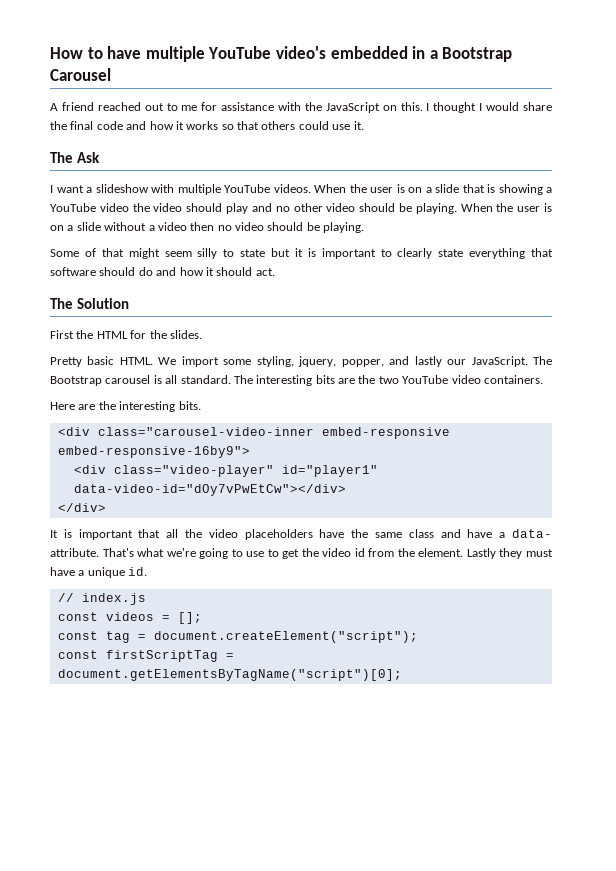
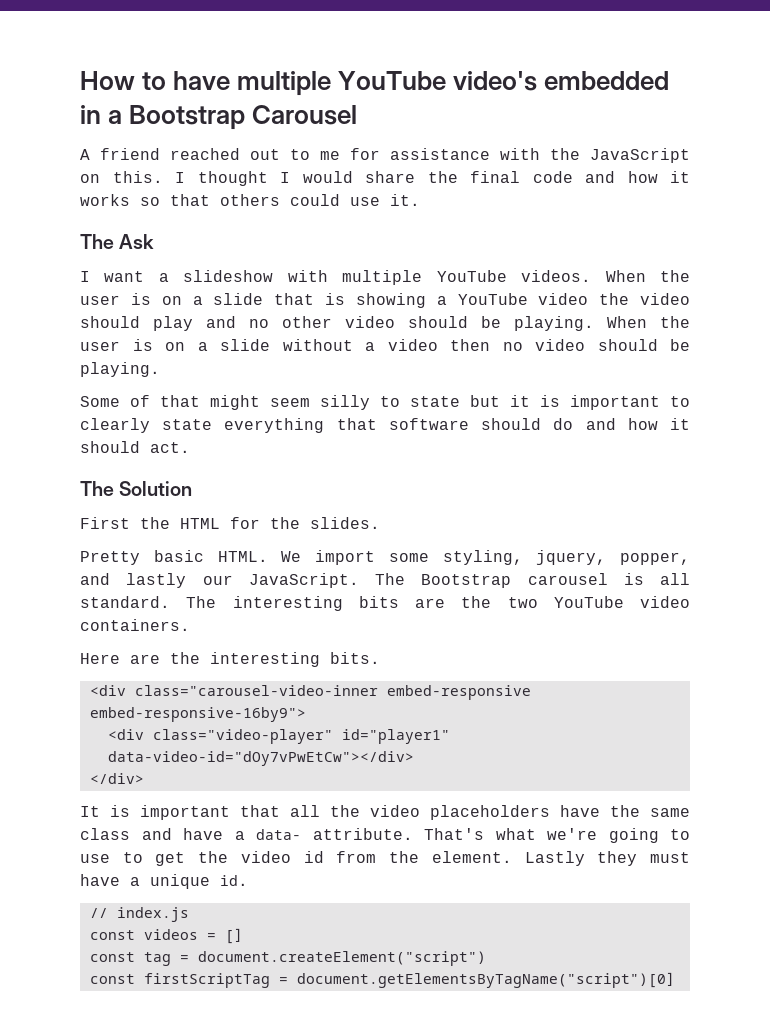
[177,612,202,624] []; -> [224,928,243,944] []
[153,631,418,643] document.createElement("script"); -> [197,951,486,966] document.createElement("script")
[57,669,402,681] document.getElementsByTagName("script")[0]; -> [296,972,675,988] document.getElementsByTagName("script")[0]

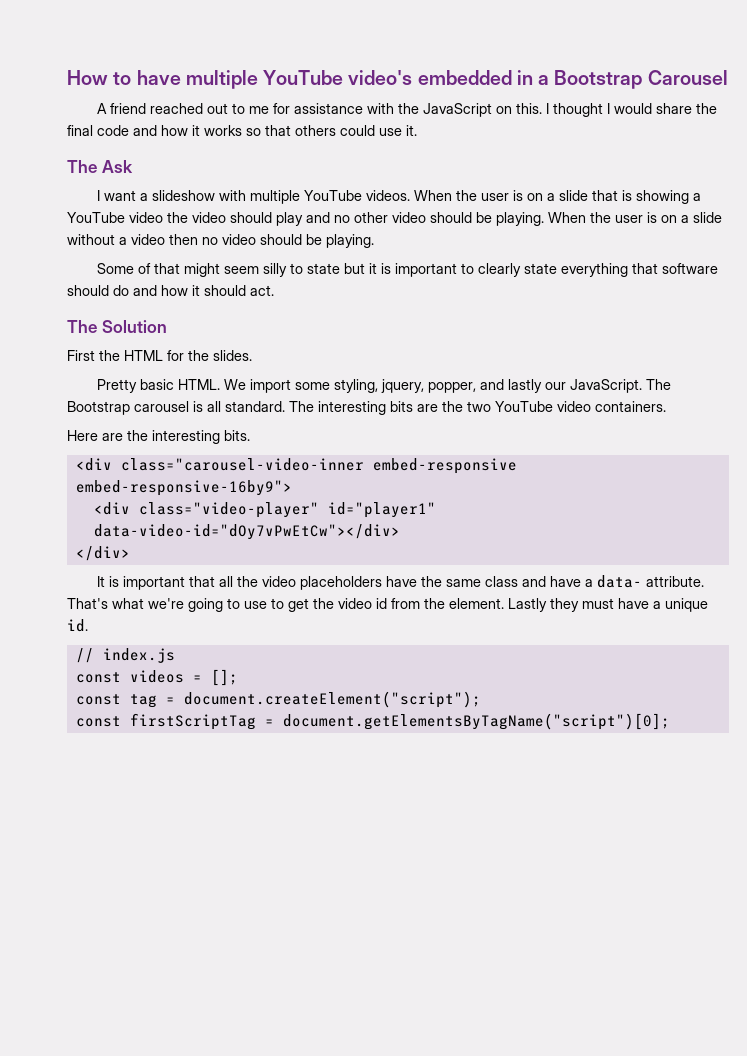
[224,928,243,944] [] -> [210,669,238,686] [];
[197,951,486,966] document.createElement("script") -> [183,691,481,708] document.createElement("script");
[296,972,675,988] document.getElementsByTagName("script")[0] -> [282,713,670,730] document.getElementsByTagName("script")[0];

